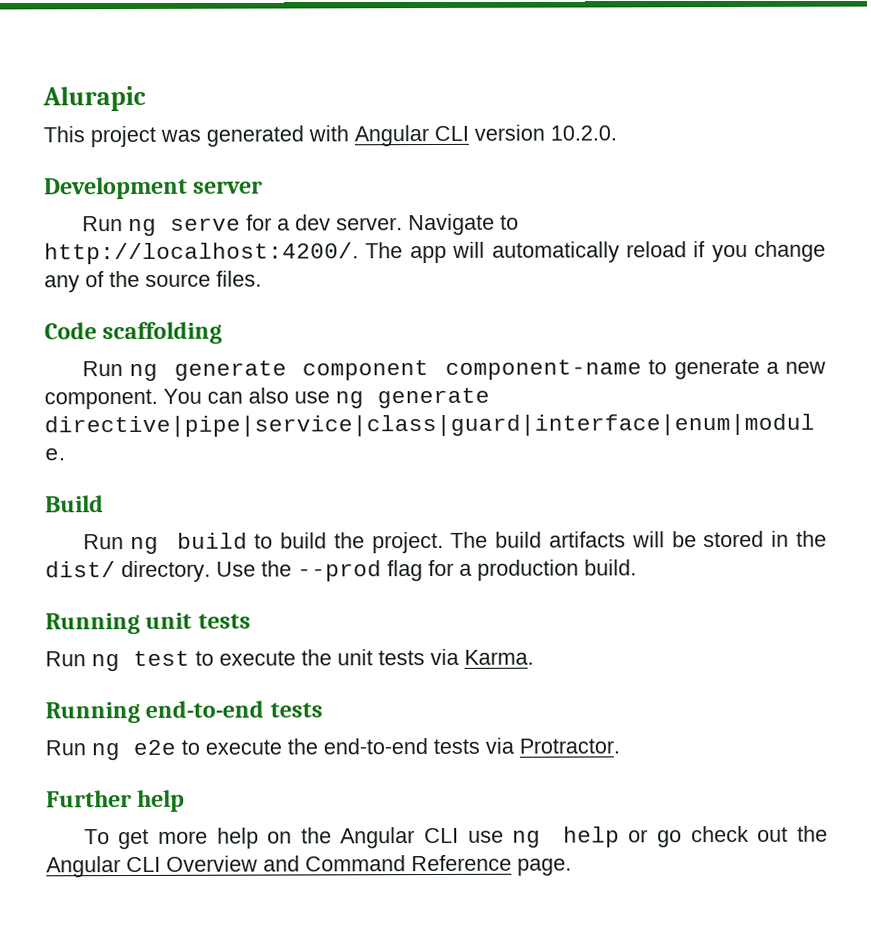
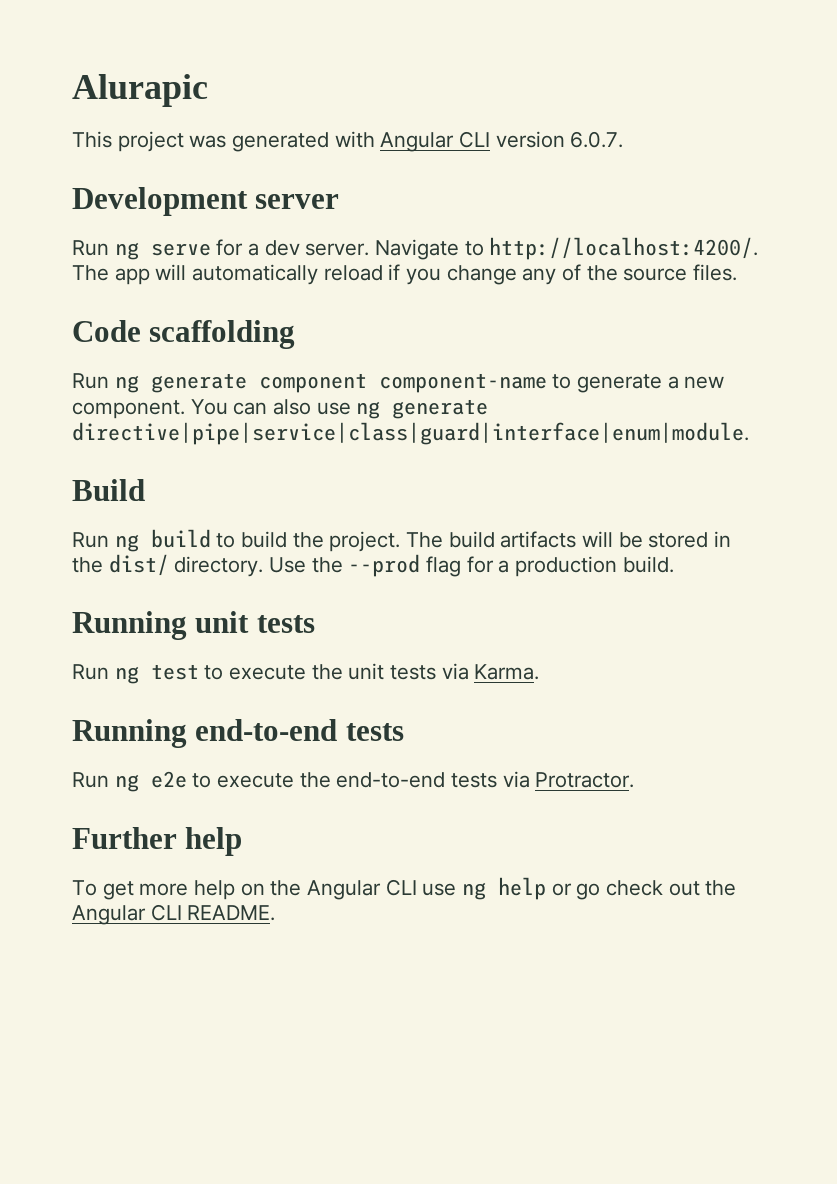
[550,125,617,141] 10.2.0. -> [570,131,624,148] 6.0.7.
[166,854,572,876] Overview and Command Reference page. -> [187,905,276,921] README.

